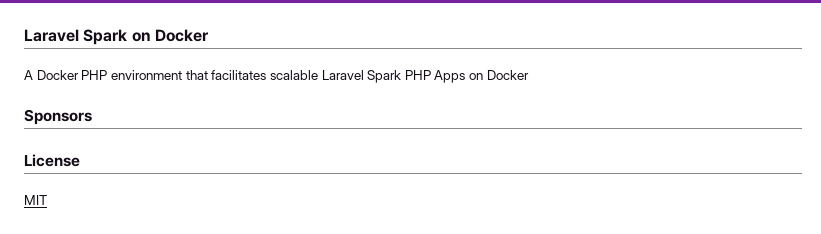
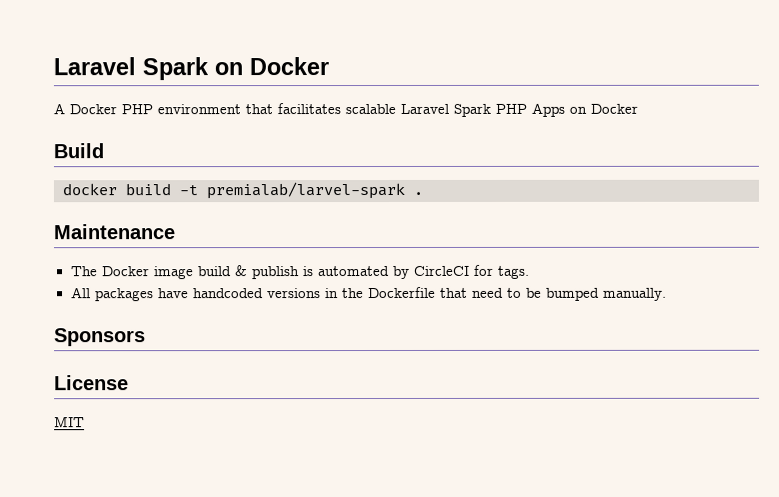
(529, 75) none -> [53,143,104,159] [62,181,423,200] [53,224,175,240] [70,264,530,280] [70,286,667,302] // Build // docker build -t premialab/larvel-spark . // Maintenance // The Docker image build & publish is automated by CircleCI for tags. // All packages have handcoded versions in the Dockerfile that need to be bumped manually.

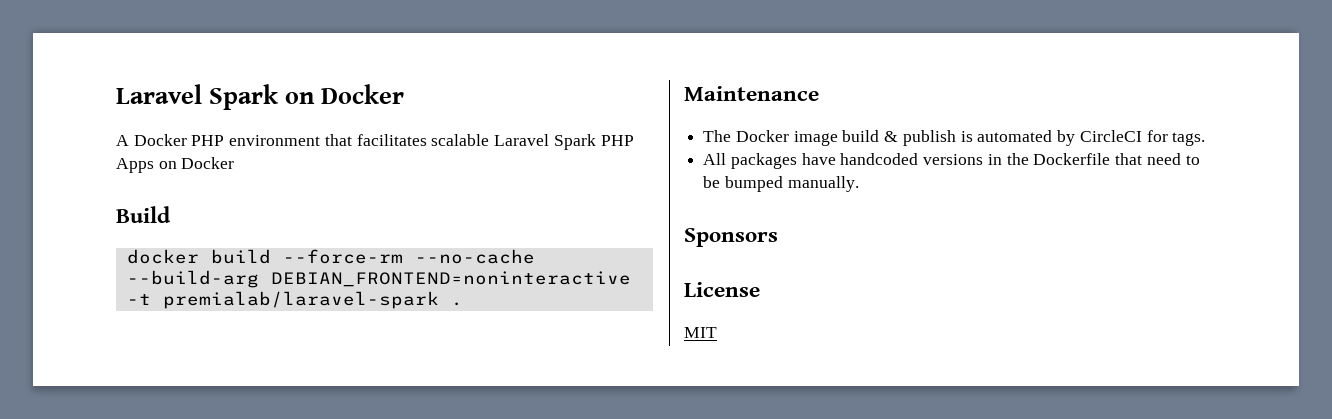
[179,181,405,200] -t premialab/larvel-spark -> [282,249,535,264] [126,270,631,288] [126,291,439,309] --force-rm --no-cache --build-arg DEBIAN_FRONTEND=noninteractive -t premialab/laravel-spark

